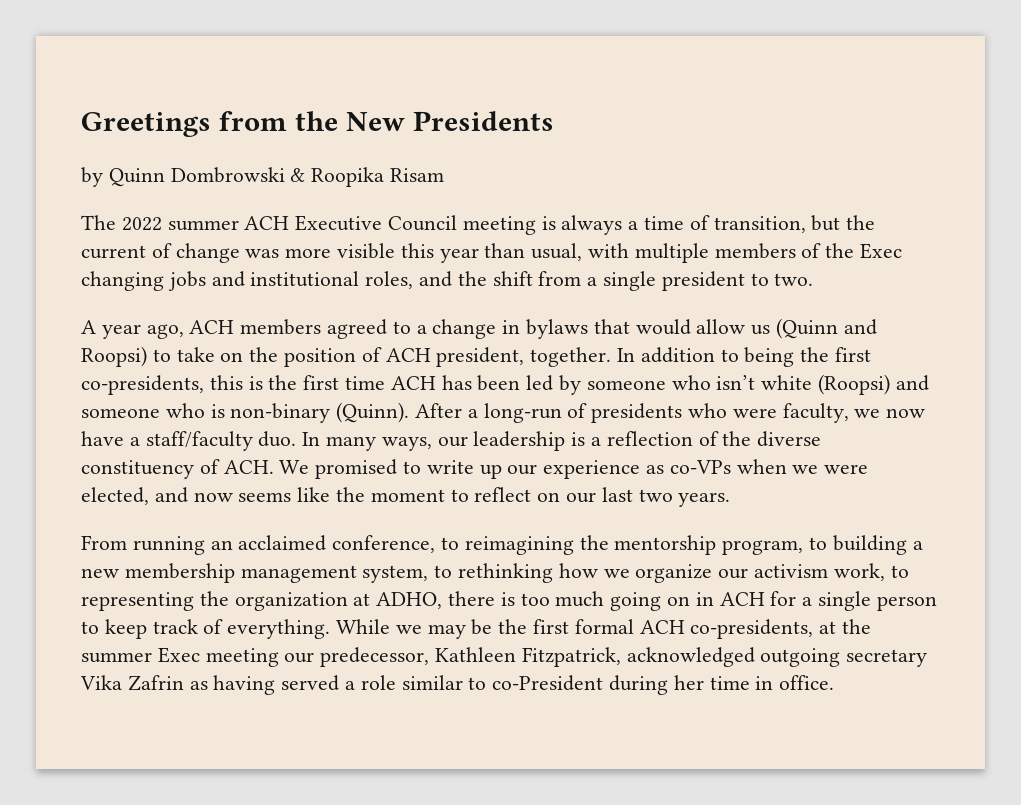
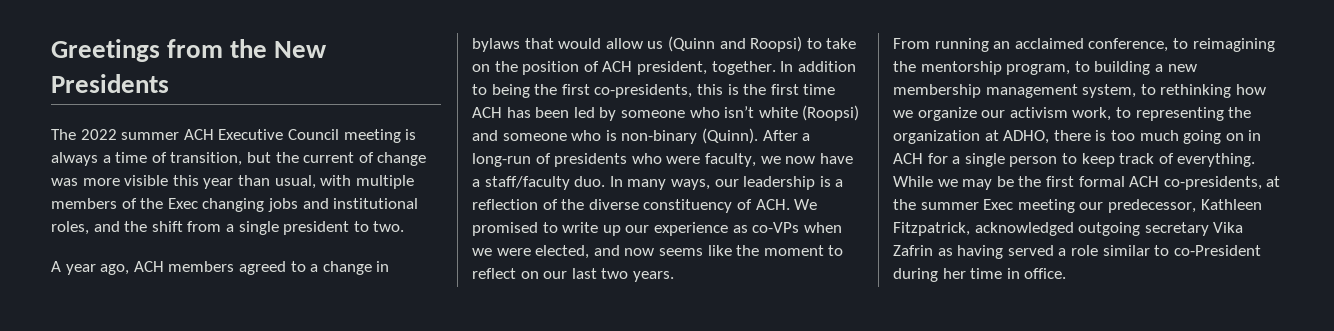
[81,167,445,187] // by Quinn Dombrowski & Roopika Risam -> (169, 83) none

